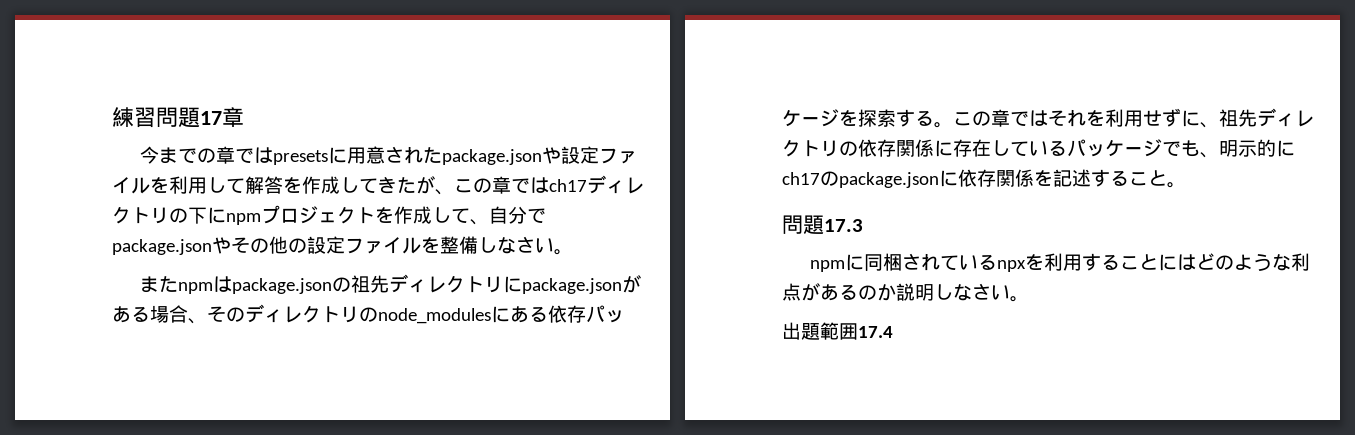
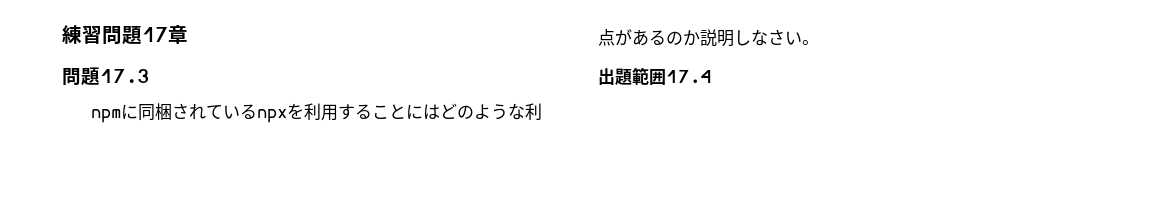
[140,146,638,165] [112,175,644,195] [112,205,546,225] [112,236,573,255] [140,274,642,294] [112,304,624,324] [782,108,1314,128] [782,139,1295,158] [782,169,1186,188] // 今までの章ではpresetsに用意されたpackage.jsonや設定ファイルを利用して解答を作成してきたが、この章ではch17ディレクトリの下にnpmプロジェクトを作成して、自分でpackage.jsonやその他の設定ファイルを整備しなさい。 // またnpmはpackage.jsonの祖先ディレクトリにpackage.jsonがある場合、そのディレクトリのnode_modulesにある依存パッケージを探索する。この章ではそれを利用せずに、祖先ディレクトリの依存関係に存在しているパッケージでも、明示的にch17のpackage.jsonに依存関係を記述すること。 -> (188, 34) none

